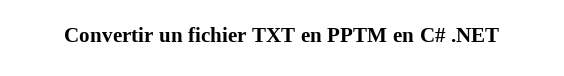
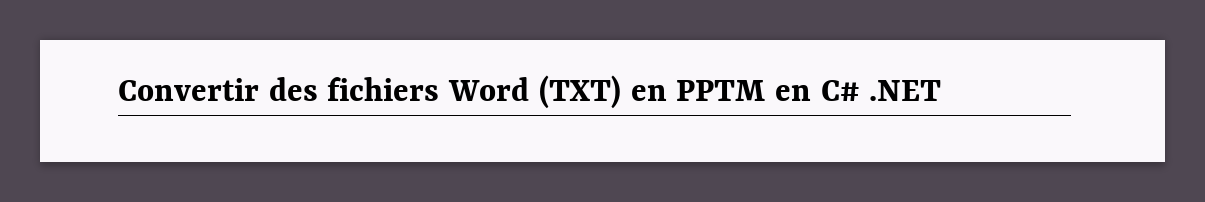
[158,27,296,42] un fichier TXT -> [268,75,621,109] des fichiers Word (TXT)

